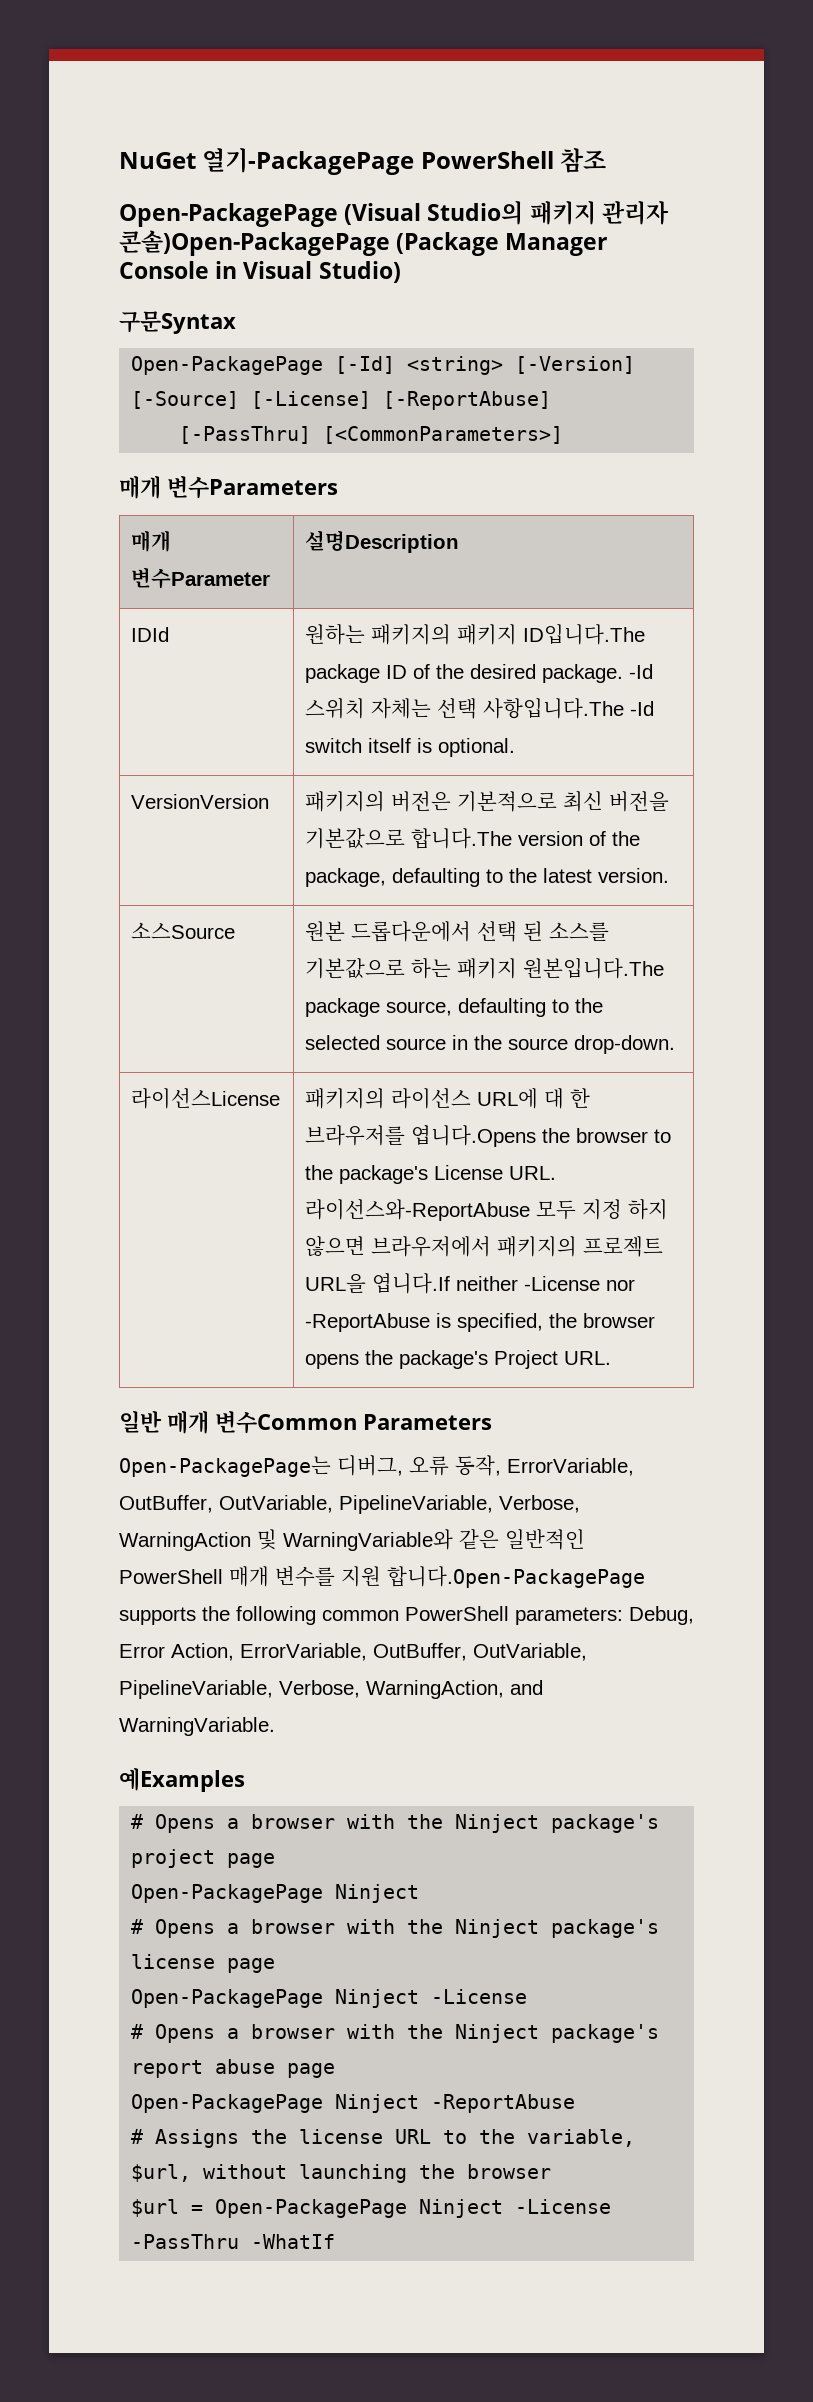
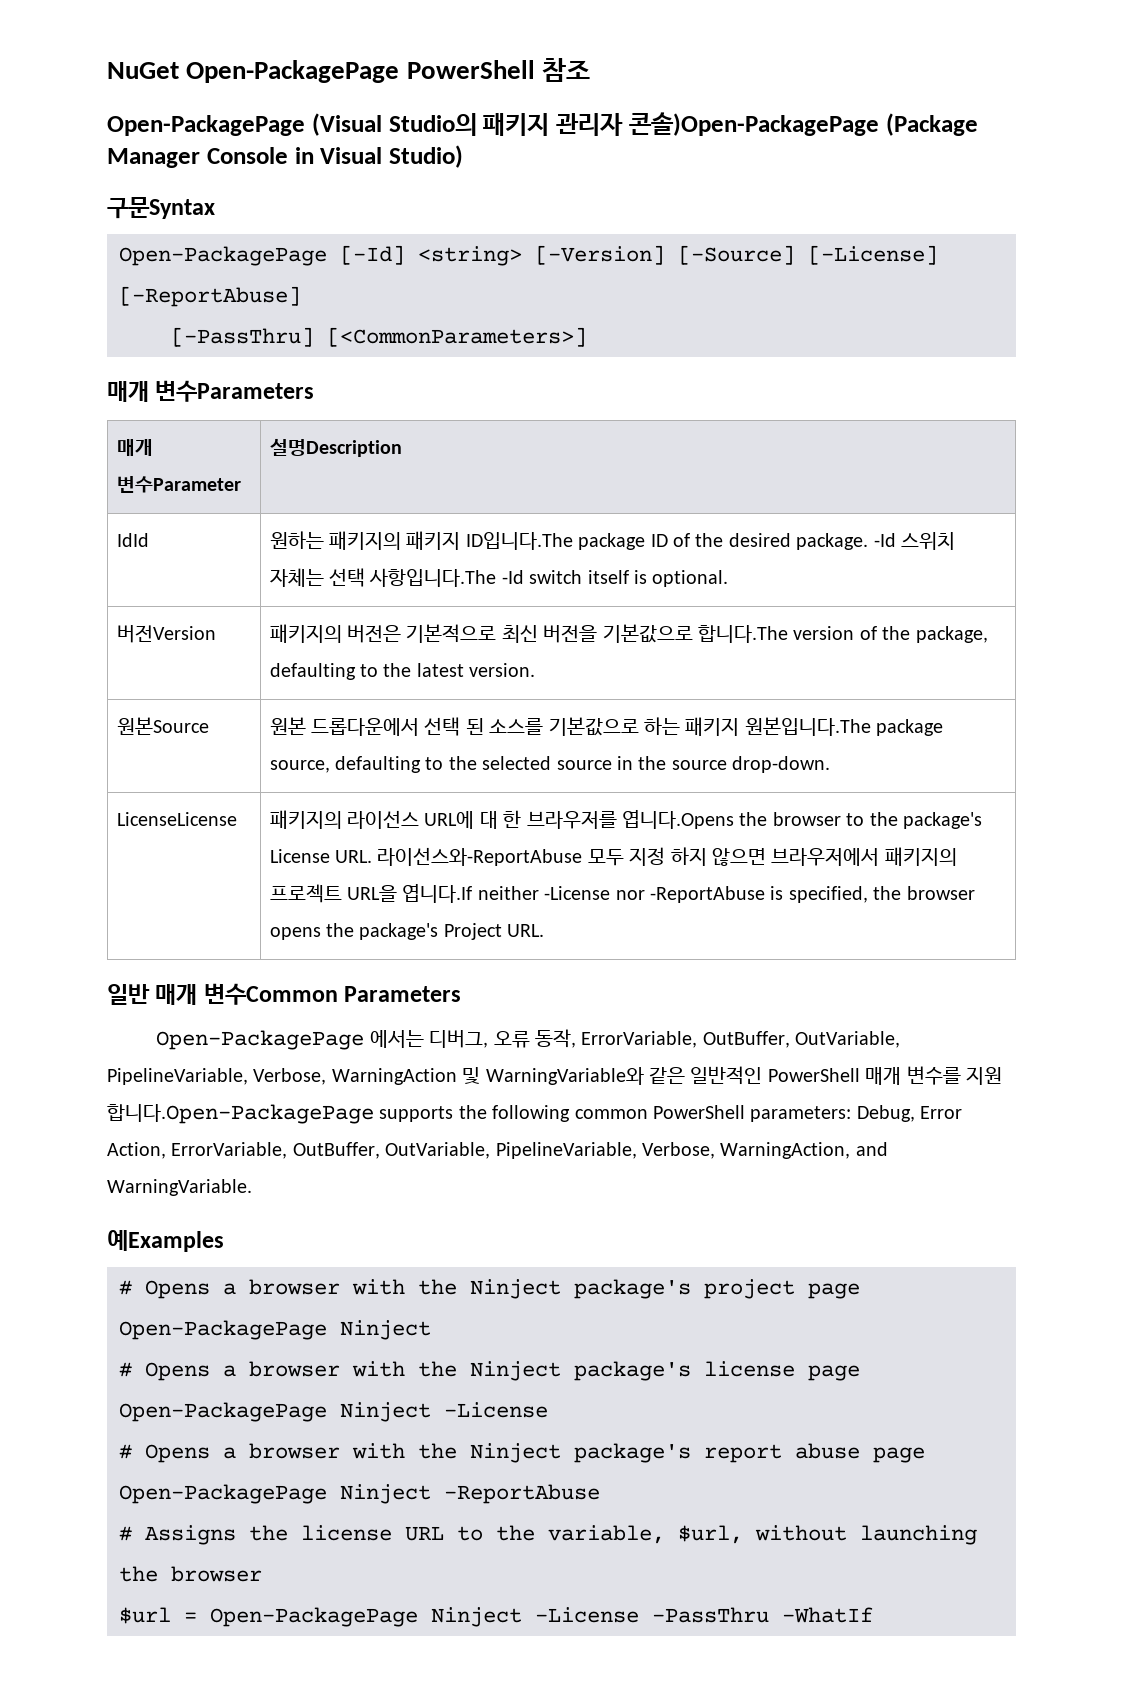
[202,148,415,175] 열기-PackagePage -> [186,60,400,83] Open-PackagePage
[130,627,169,642] IDId -> [116,533,149,547] IdId
[130,794,269,809] VersionVersion -> [116,625,216,643] 버전Version
[130,922,235,939] 소스Source -> [116,717,209,735] 원본Source
[130,1088,280,1109] 라이선스License -> [116,812,237,826] LicenseLicense
[119,1456,331,1477] Open-PackagePage는 -> [156,1030,424,1050] Open-PackagePage 에서는

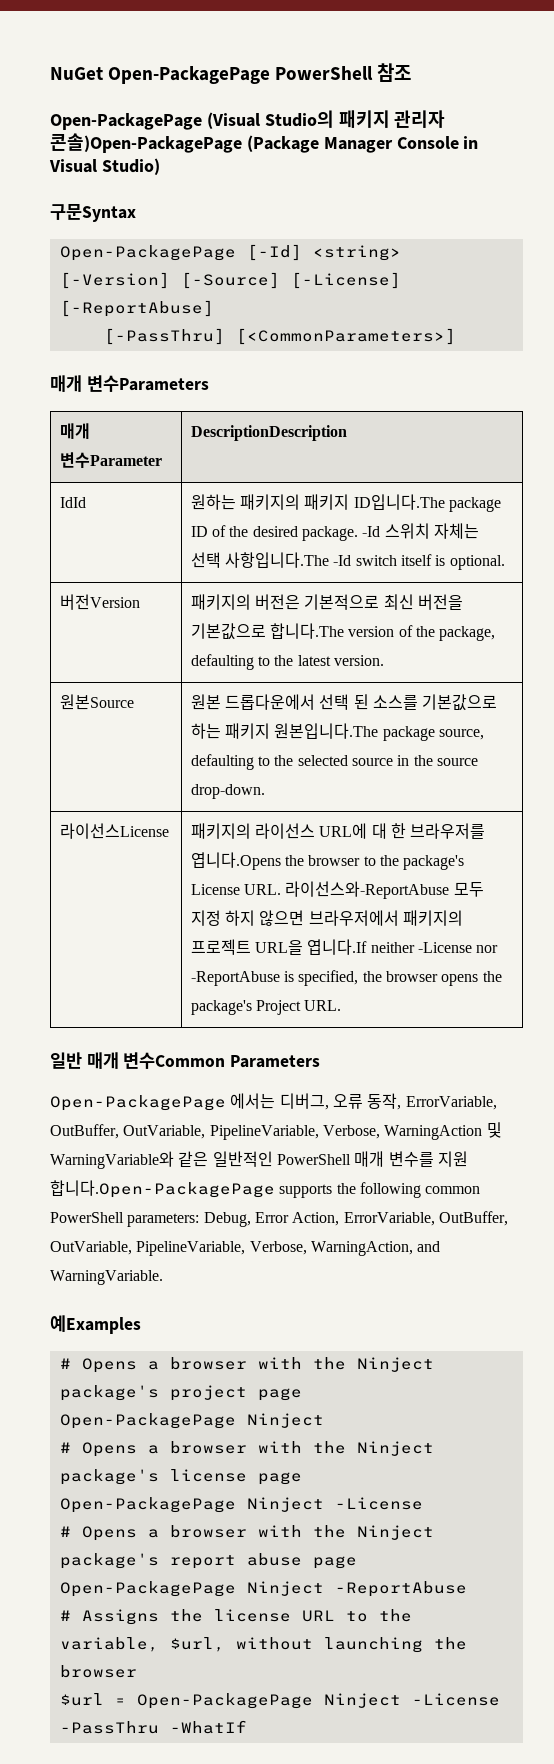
[269,438,402,457] 설명Description -> [190,425,347,441] DescriptionDescription
[116,812,237,826] LicenseLicense -> [59,823,169,839] 라이선스License

